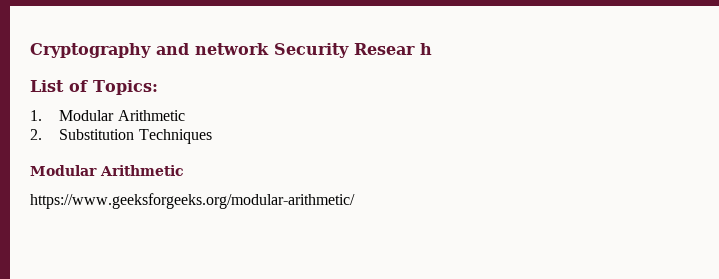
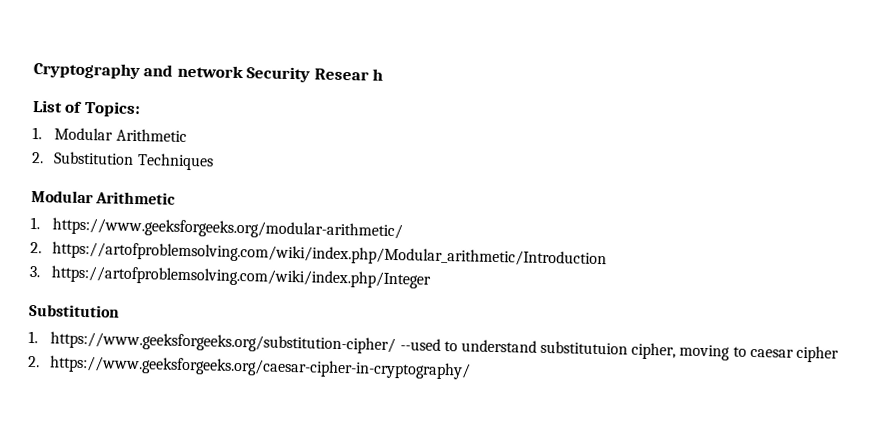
(184, 170) none -> [30,216,40,230] 1.
(355, 201) none -> [30,241,608,269] [29,265,432,289] [29,303,120,318] [28,330,840,363] [28,355,472,380] // 2. https://artofproblemsolving.com/wiki/index.php/Modular_arithmetic/Introduction // 3. https://artofproblemsolving.com/wiki/index.php/Integer // Substitution // 1. https://www.geeksforgeeks.org/substitution-cipher/ --used to understand substitutuion cipher, moving to caesar cipher // 2. https://www.geeksforgeeks.org/caesar-cipher-in-cryptography/

